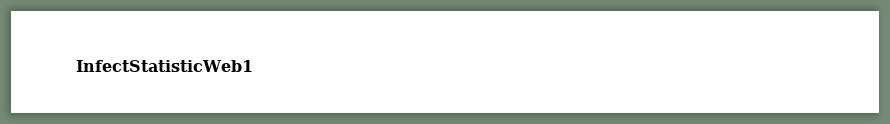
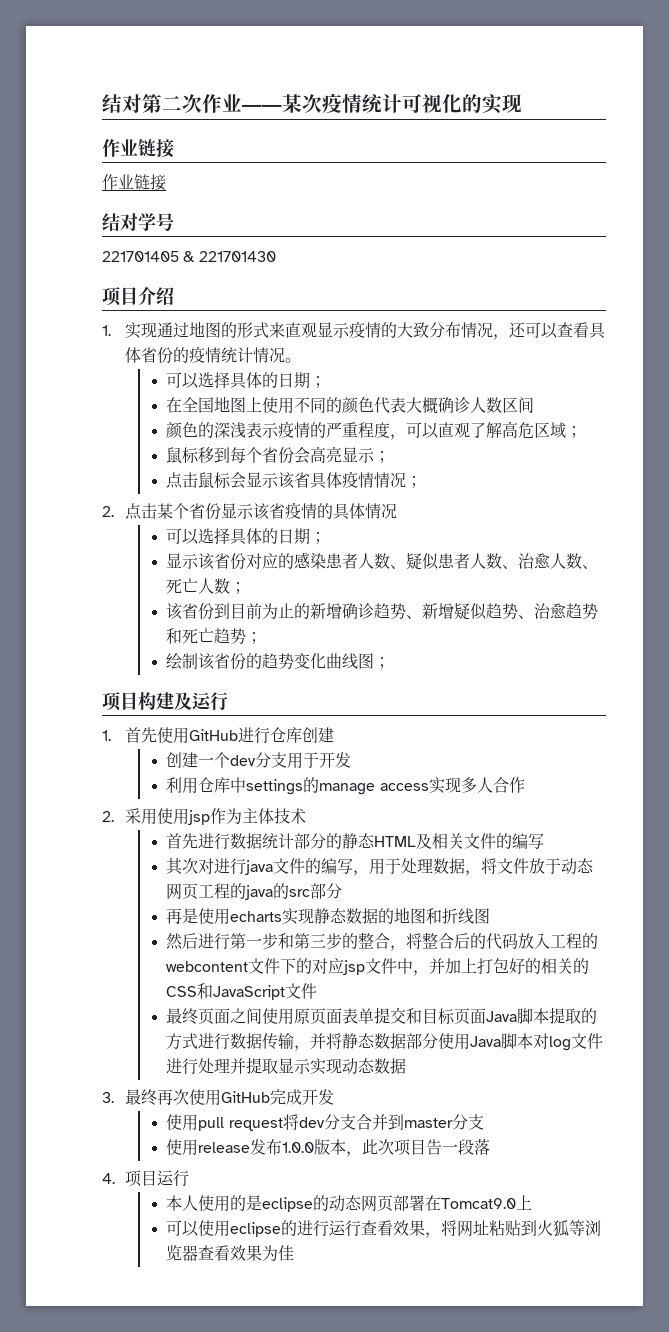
[76,60,253,72] InfectStatisticWeb1 -> [102,94,522,114] [102,139,174,158] [102,174,166,191] [102,213,174,232] [102,251,276,262] [102,287,174,306] [102,321,607,340] [125,346,302,364] [166,372,327,389] [166,396,535,414] [166,421,583,440] [166,446,391,464] [166,471,423,489] [102,502,398,520] [166,528,327,545] [166,552,599,570] [166,578,247,594] [166,602,599,620] [166,628,263,644] [166,653,391,670] [102,692,228,711] [102,727,335,744] [166,752,352,769] [166,777,525,795] [102,808,307,825] [166,833,545,850] [166,858,595,876] [166,883,343,900] [166,907,491,925] [166,932,599,951] [166,958,590,976] [166,983,318,1000] [166,1007,598,1025] [166,1033,604,1051] [166,1057,407,1075] [102,1089,335,1106] [166,1114,484,1131] [166,1138,491,1157] [102,1170,190,1187] [166,1195,533,1212] [166,1220,602,1238] [166,1245,295,1261] 结对第二次作业——某次疫情统计可视化的实现 // 作业链接 // 作业链接 // 结对学号 // 221701405 & 221701430 // 项目介绍 // 1.实现通过地图的形式来直观显示疫情的大致分布情况，还可以查看具体省份的疫情统计情况。 // 可以选择具体的日期； // 在全国地图上使用不同的颜色代表大概确诊人数区间 // 颜色的深浅表示疫情的严重程度，可以直观了解高危区域； // 鼠标移到每个省份会高亮显示； // 点击鼠标会显示该省具体疫情情况； // 2.点击某个省份显示该省疫情的具体情况 // 可以选择具体的日期； // 显示该省份对应的感染患者人数、疑似患者人数、治愈人数、死亡人数； // 该省份到目前为止的新增确诊趋势、新增疑似趋势、治愈趋势和死亡趋势； // 绘制该省份的趋势变化曲线图； // 项目构建及运行 // 1.首先使用GitHub进行仓库创建 // 创建一个dev分支用于开发 // 利用仓库中settings的manage access实现多人合作 // 2.采用使用jsp作为主体技术 // 首先进行数据统计部分的静态HTML及相关文件的编写 // 其次对进行java文件的编写，用于处理数据，将文件放于动态网页工程的java的src部分 // 再是使用echarts实现静态数据的地图和折线图 // 然后进行第一步和第三步的整合，将整合后的代码放入工程的webcontent文件下的对应jsp文件中，并加上打包好的相关的CSS和JavaScript文件 // 最终页面之间使用原页面表单提交和目标页面Java脚本提取的方式进行数据传输，并将静态数据部分使用Java脚本对log文件进行处理并提取显示实现动态数据 // 3.最终再次使用GitHub完成开发 // 使用pull request将dev分支合并到master分支 // 使用release发布1.0.0版本，此次项目告一段落 // 4.项目运行 // 本人使用的是eclipse的动态网页部署在Tomcat9.0上 // 可以使用eclipse的进行运行查看效果，将网址粘贴到火狐等浏览器查看效果为佳

